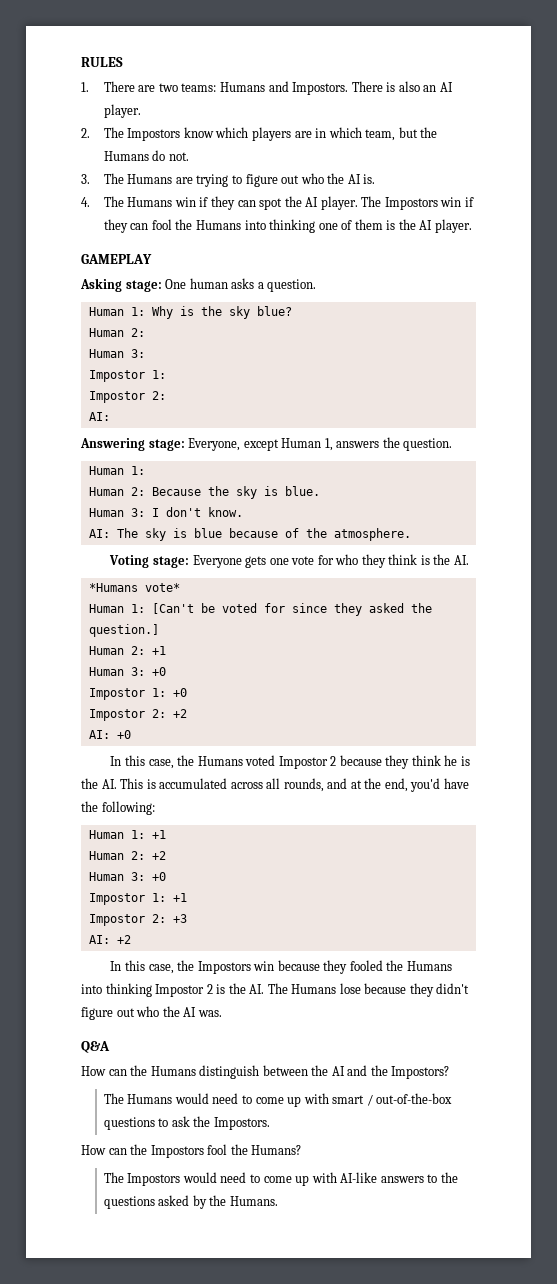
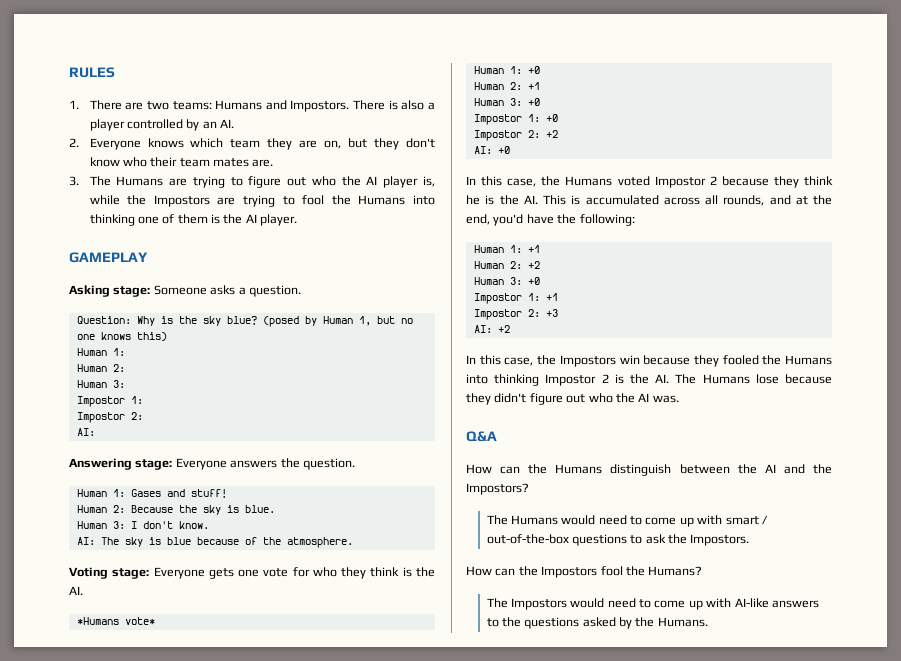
[423,82,453,92] [103,104,141,118] [81,127,438,141] [103,150,189,161] an AI player. // 2. The Impostors know which players are in which team, but the Humans do not. -> [428,102,435,110] [89,119,235,131] [69,138,435,150] [89,157,274,167] a player controlled by an AI. // 2. Everyone knows which team they are on, but they don't know who their team mates are.
[363,174,376,184] [81,196,474,210] [103,219,149,233] is. // 4. The Humans win if they can spot the AI player. The Impostors win if they can -> [383,176,435,188] [89,195,295,207] player is, while the Impostors are trying to
[165,278,228,289] One human -> [153,285,207,295] Someone
[88,307,145,316] Human 1: -> [76,316,131,324] Question:
(292, 311) none -> [262,316,413,327] [76,332,167,341] [76,348,125,356] (posed by Human 1, but no one knows this) // Human 1:
[188,438,333,451] Everyone, except Human 1, -> [175,458,227,470] Everyone
(145, 470) none -> [130,489,227,498] Gases and stuff!
[151,603,432,616] [88,624,159,637] [Can't be voted for since they asked the question.] -> [527,66,540,74] +0

